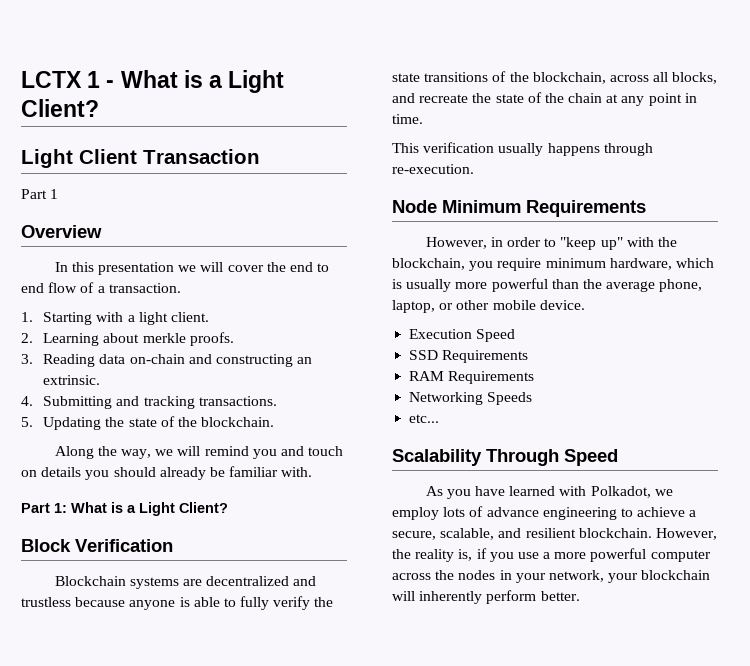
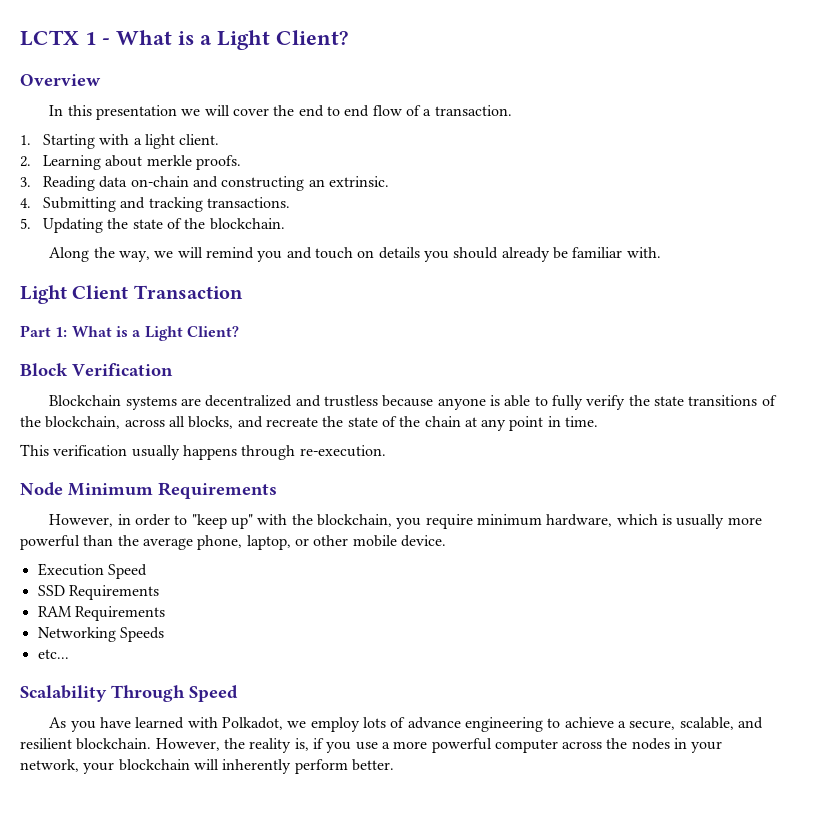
[21,149,260,168] [21,189,59,199] // Light Client Transaction // Part 1 -> (348, 37) none
(313, 472) none -> [20,285,243,304] // Light Client Transaction

